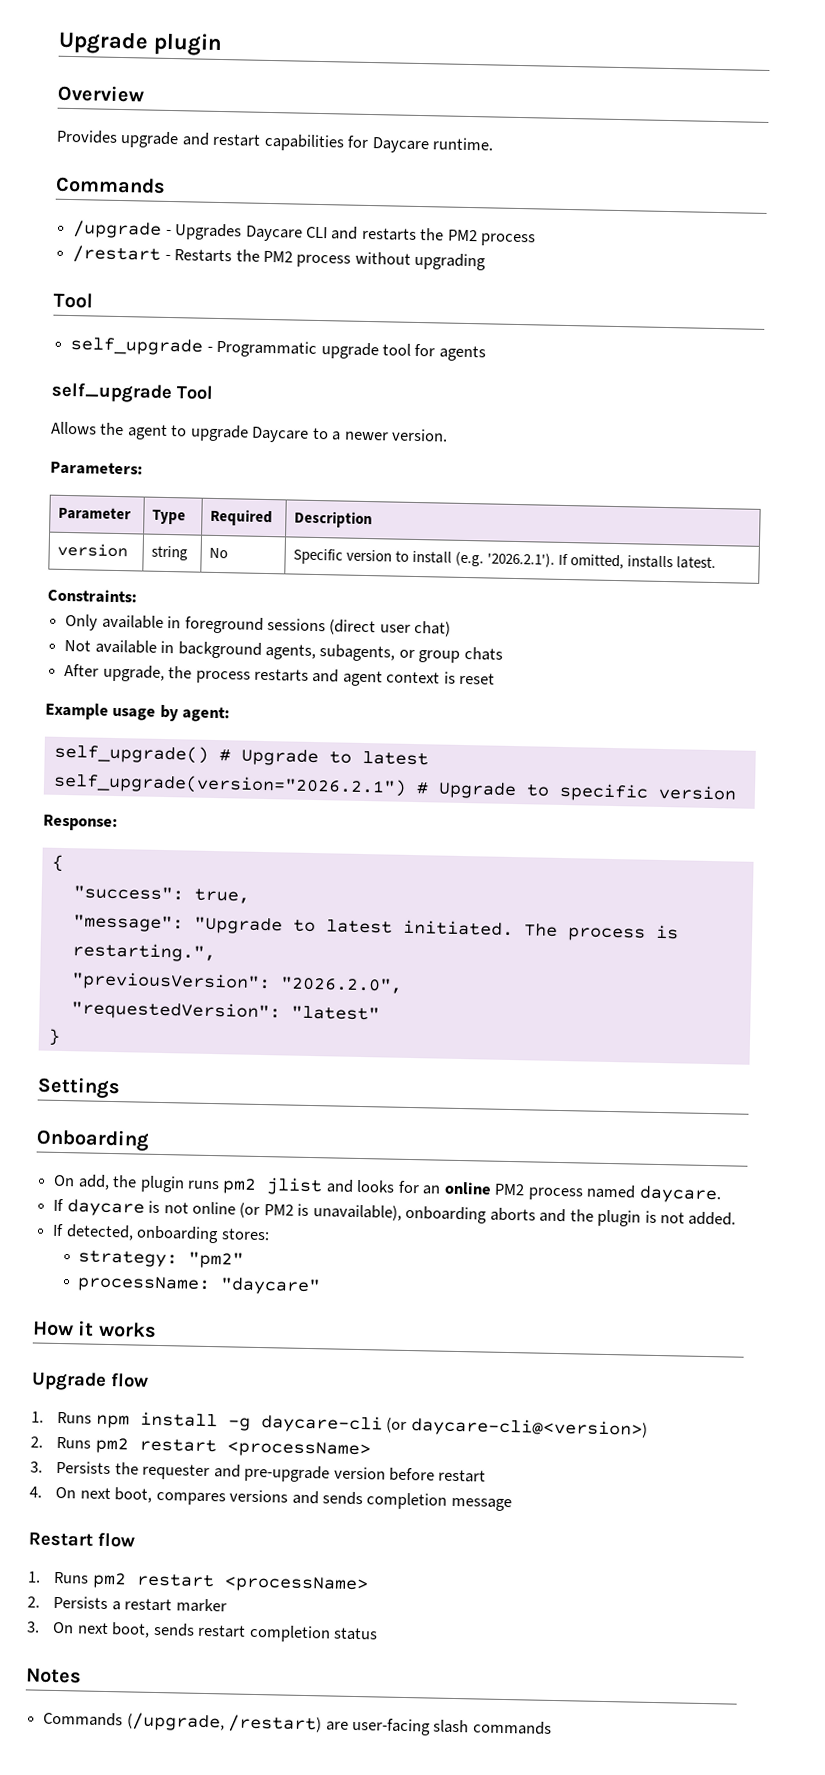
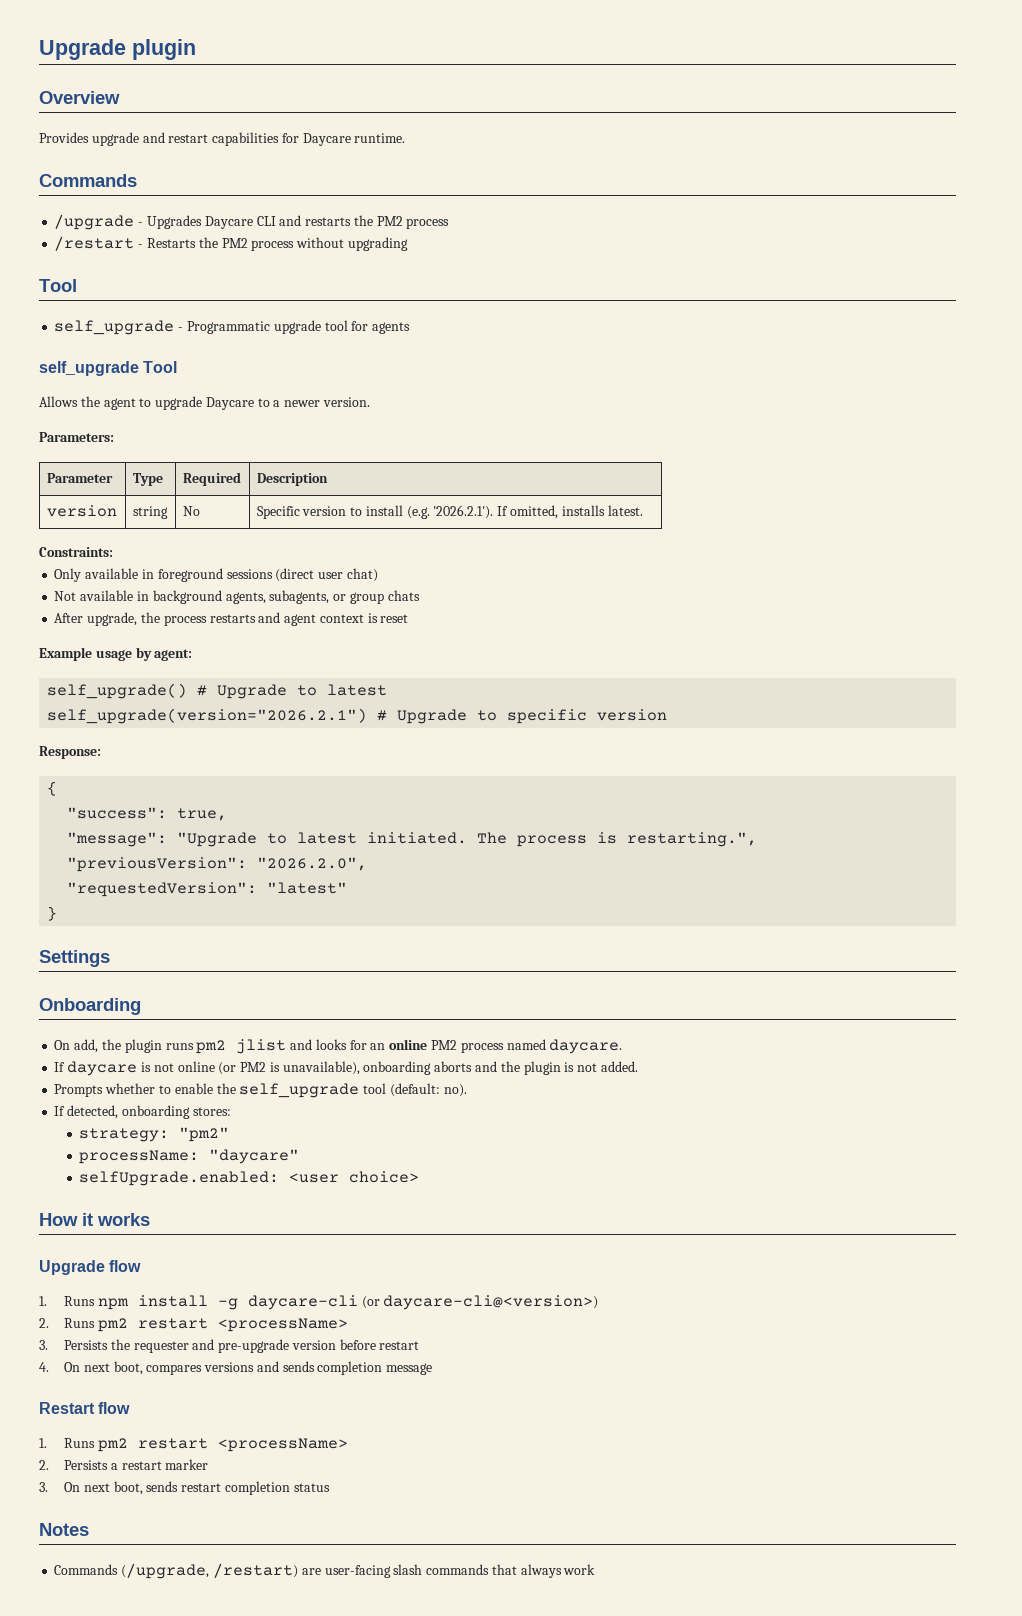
(737, 1218) none -> [54,1083,467,1098] // Prompts whether to enable the self_upgrade tool (default: no).
(322, 1286) none -> [79,1171,420,1186] // selfUpgrade.enabled: <user choice>
(552, 1727) none -> [491,1564,596,1578] that always work

